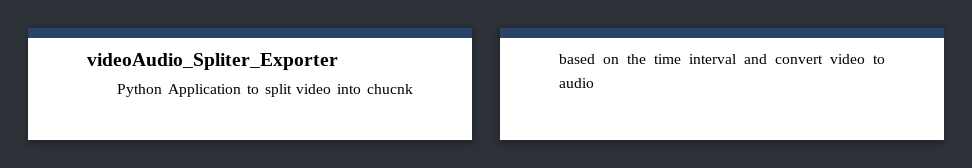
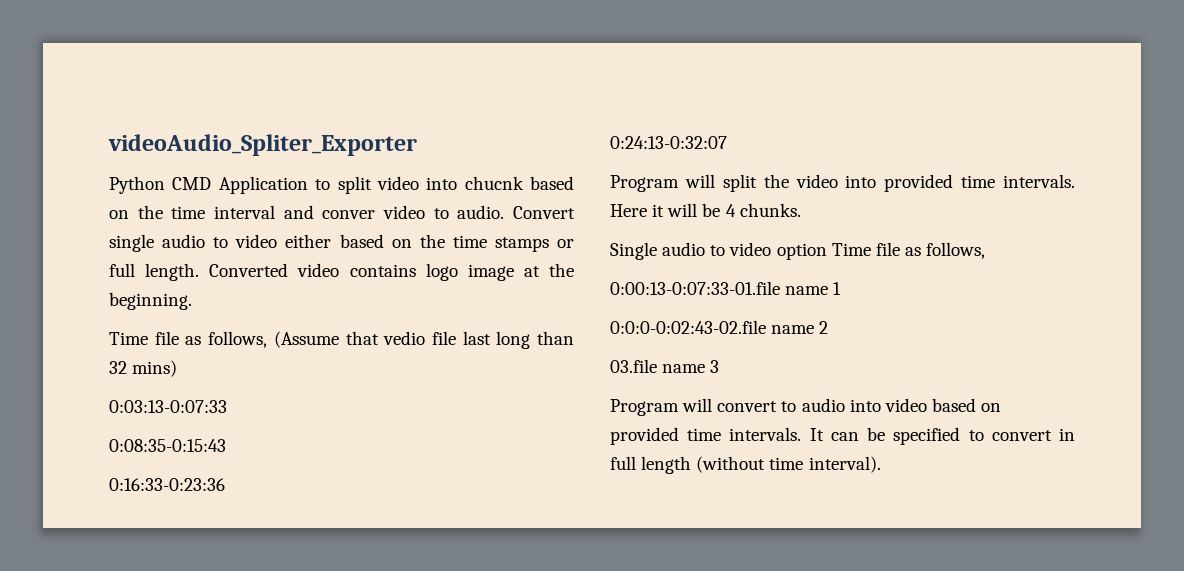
(163, 90) none -> [172,177,212,190] CMD
[775,55,823,64] convert -> [322,210,376,219] conver
[559,78,594,88] audio -> [457,205,575,219] [109,234,575,252] [109,263,574,281] [109,292,192,310] [109,331,574,349] [109,360,178,377] [109,400,227,413] [109,439,226,452] [109,478,225,491] [610,136,727,149] [610,174,1075,192] [610,203,801,217] [610,242,986,260] [610,281,842,295] [610,320,829,334] [610,359,720,373] [610,398,1002,416] [610,427,1075,445] [610,456,881,474] audio. Convert single audio to video either based on the time stamps or full length. Converted video contains logo image at the beginning. // Time file as follows, (Assume that vedio file last long than 32 mins) // 0:03:13-0:07:33 // 0:08:35-0:15:43 // 0:16:33-0:23:36 // 0:24:13-0:32:07 // Program will split the video into provided time intervals. Here it will be 4 chunks. // Single audio to video option Time file as follows, // 0:00:13-0:07:33-01.file name 1 // 0:0:0-0:02:43-02.file name 2 // 03.file name 3 // Program will convert to audio into video based on provided time intervals. It can be specified to convert in full length (without time interval).

